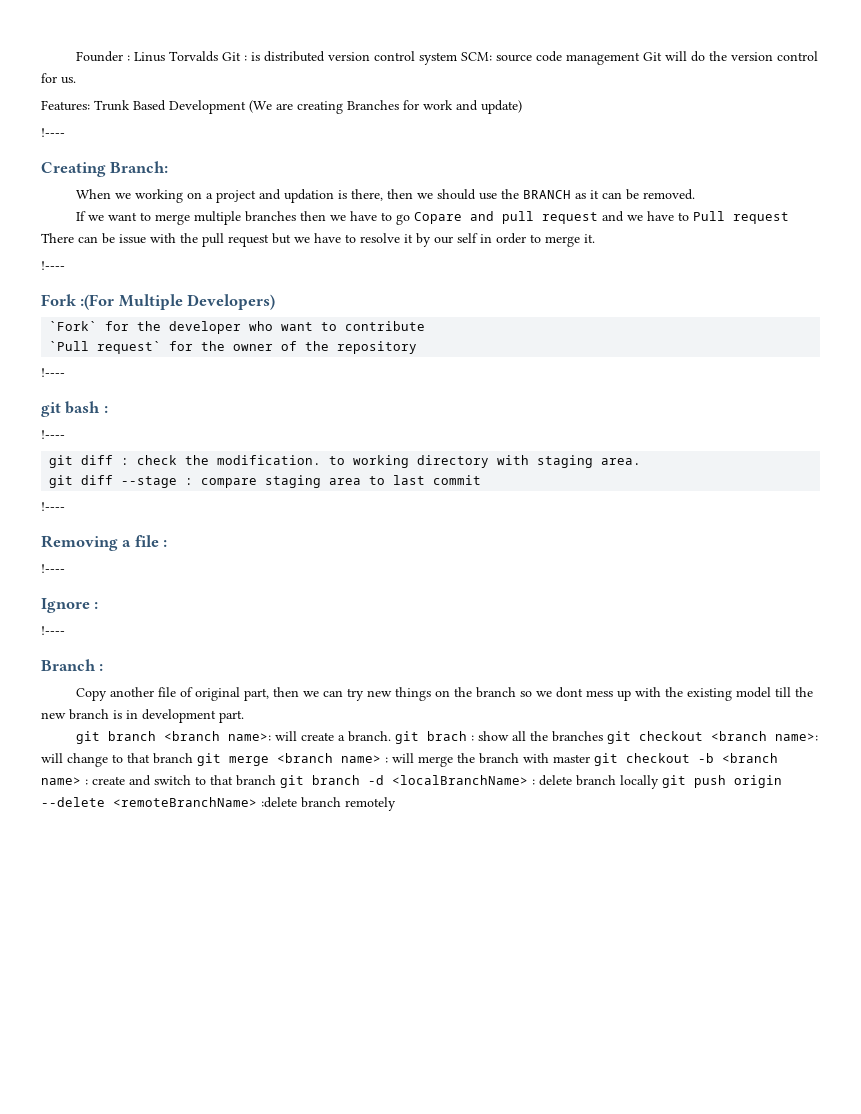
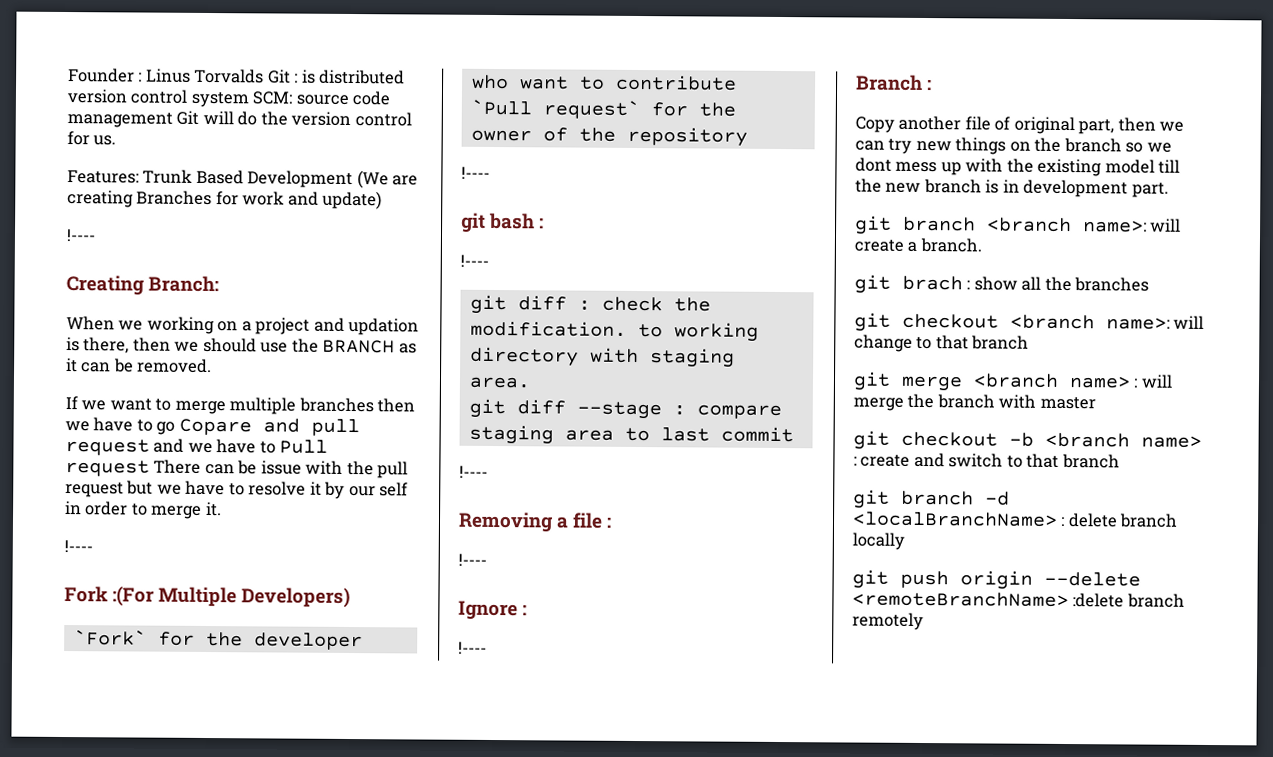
(392, 736) none -> (982, 245) //
(604, 736) none -> (1150, 284) //
(193, 758) none -> (1030, 342) //
(590, 758) none -> (1096, 403) //
(276, 780) none -> (1120, 461) //
(659, 782) none -> (905, 541) //

